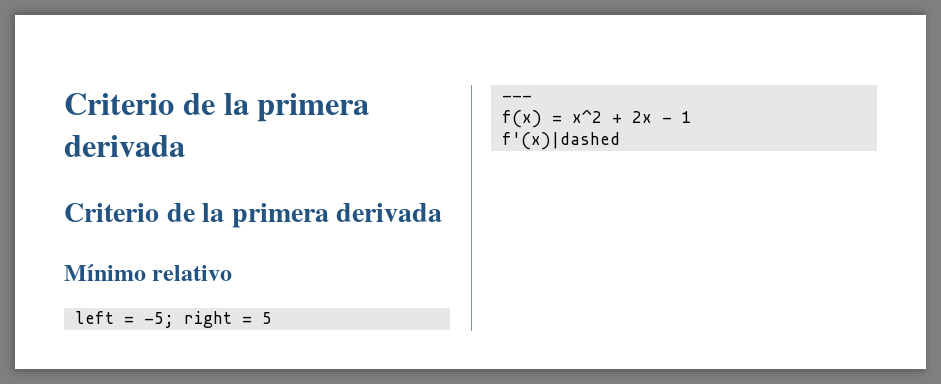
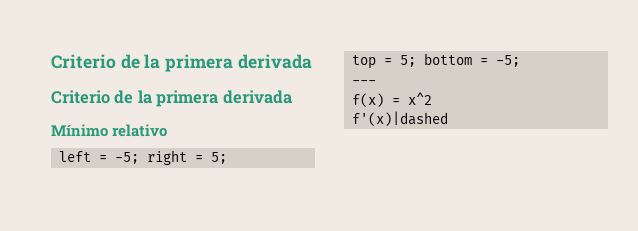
[261,312,272,324] 5 -> [210,152,227,164] [351,53,520,69] 5; // top = 5; bottom = -5;
[611,111,692,123] + 2x - 1 -> (432, 98) none

